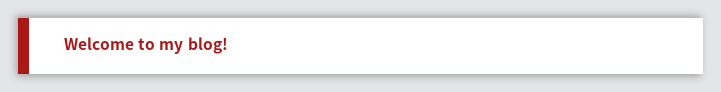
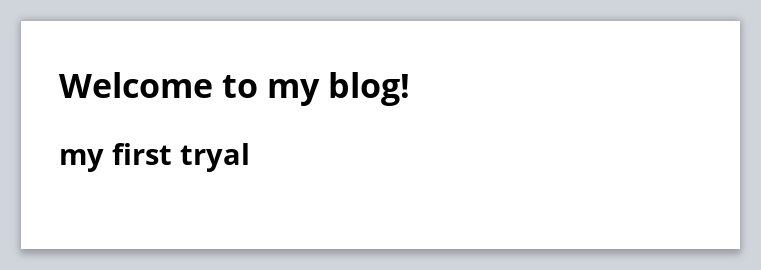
(228, 45) none -> [59,143,250,172] // my first tryal

